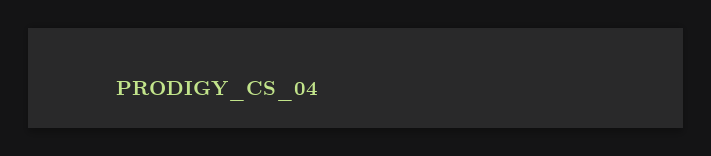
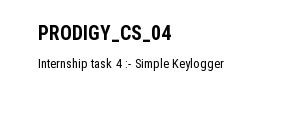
(318, 91) none -> [38,58,224,71] // Internship task 4 :- Simple Keylogger

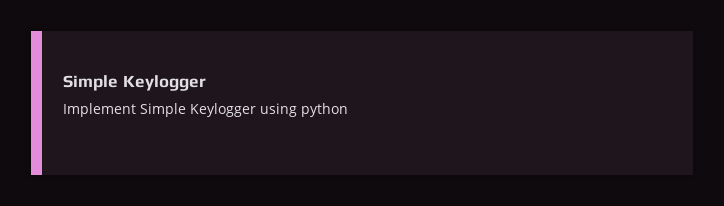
[38,25,171,42] [38,58,224,71] PRODIGY_CS_04 // Internship task 4 :- Simple Keylogger -> [63,75,206,91] [63,103,348,117] Simple Keylogger // Implement Simple Keylogger using python

